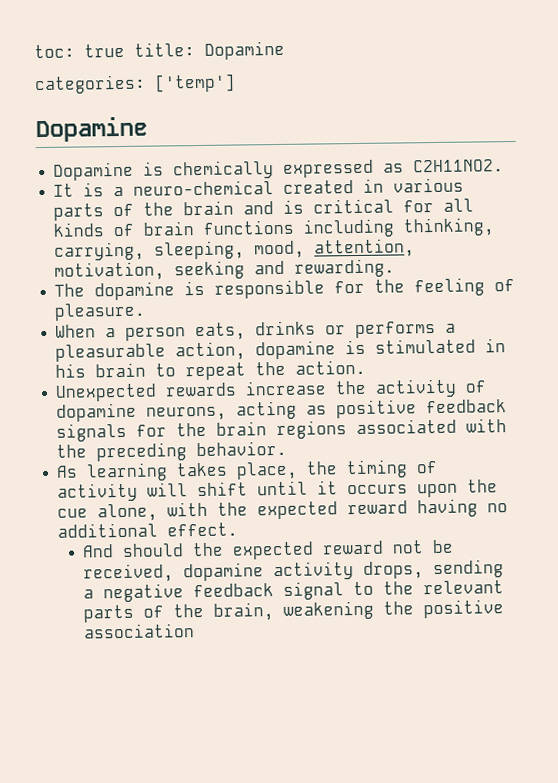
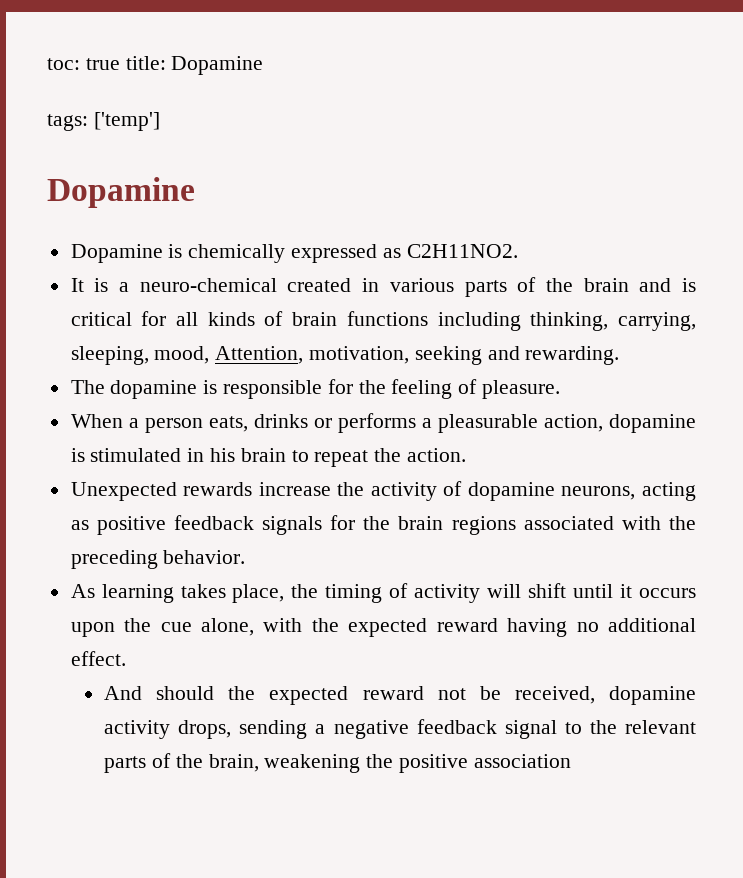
[34,74,146,95] categories: -> [47,114,88,131] tags:
[314,238,416,258] attention, -> [215,346,304,364] Attention,

